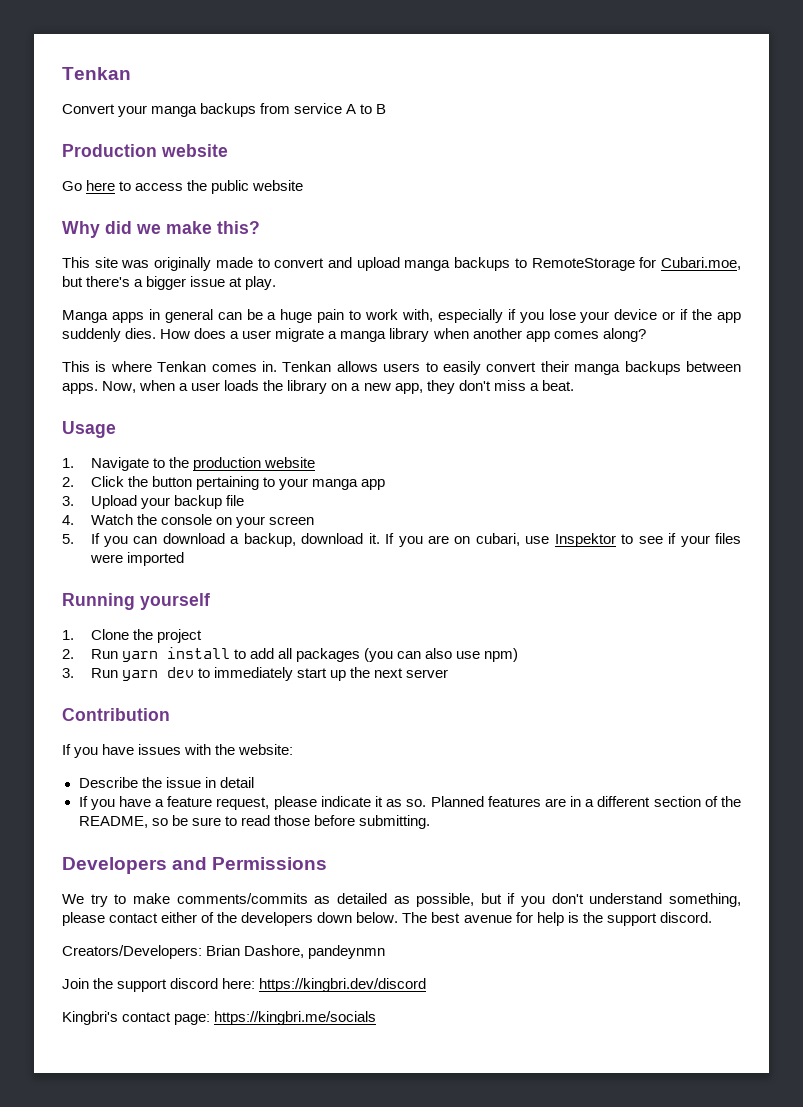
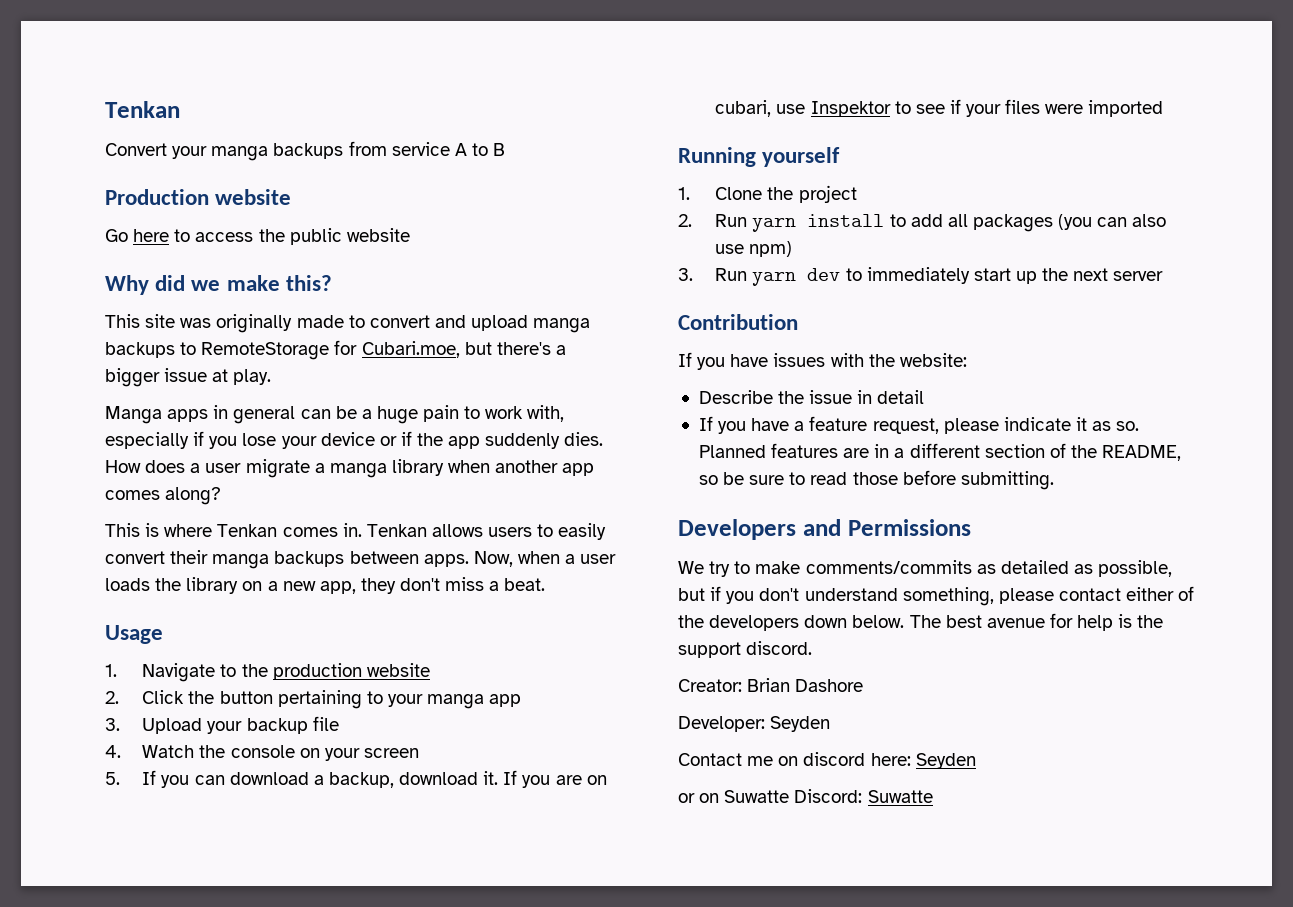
[62,945,386,959] [62,978,427,992] [62,1011,377,1025] Creators/Developers: Brian Dashore, pandeynmn // Join the support discord here: https://kingbri.dev/discord // Kingbri's contact page: https://kingbri.me/socials -> [678,678,864,692] [678,716,831,732] [678,752,976,769] [678,789,933,803] Creator: Brian Dashore // Developer: Seyden // Contact me on discord here: Seyden // or on Suwatte Discord: Suwatte

